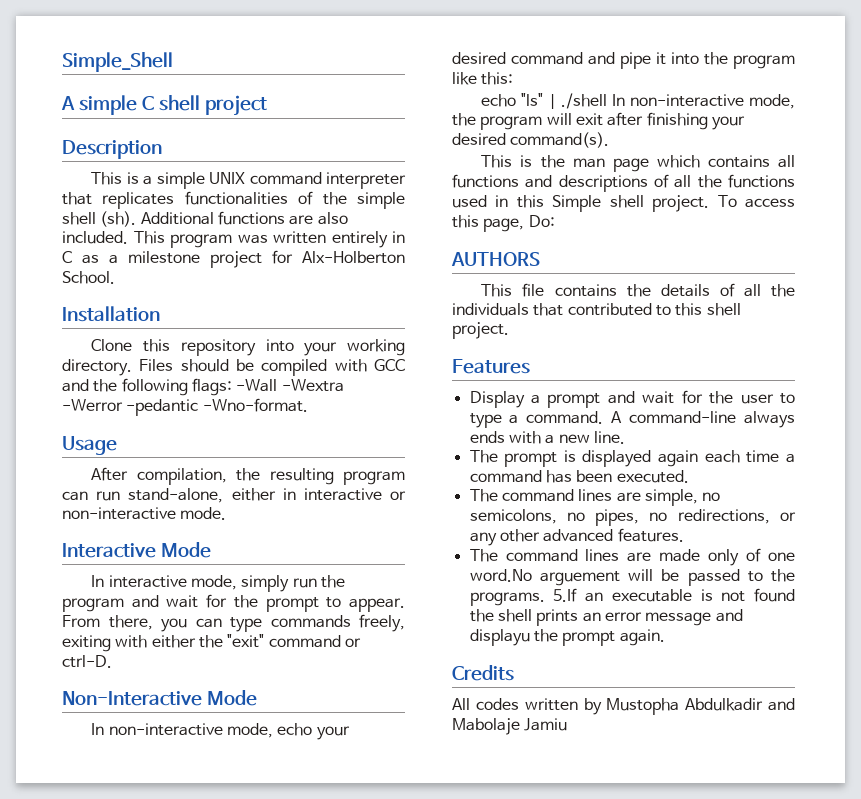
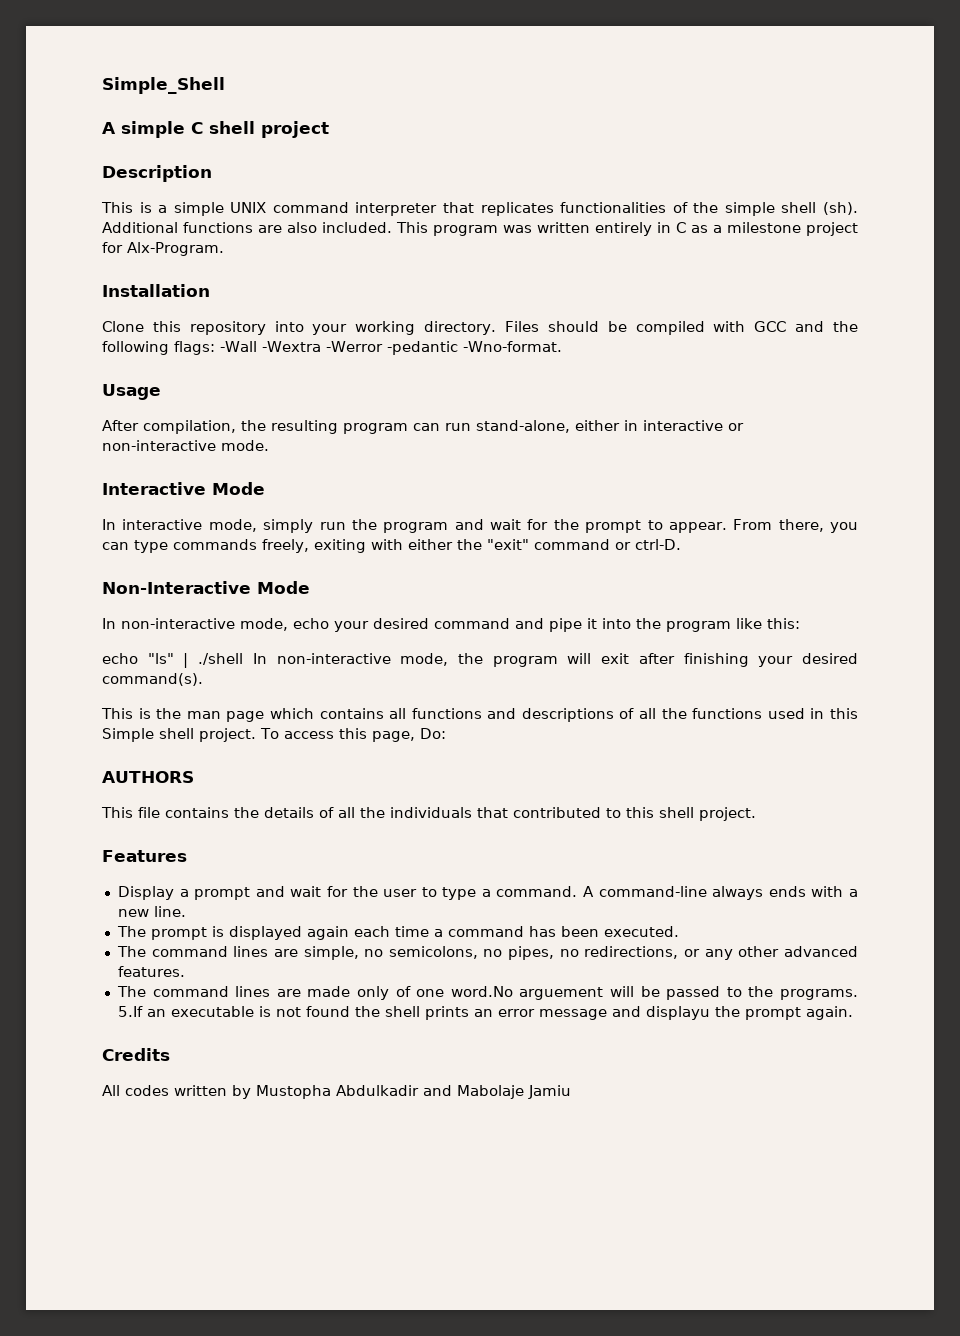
[302,251,405,264] [62,271,115,284] Alx-Holberton School. -> [127,242,224,256] Alx-Program.

